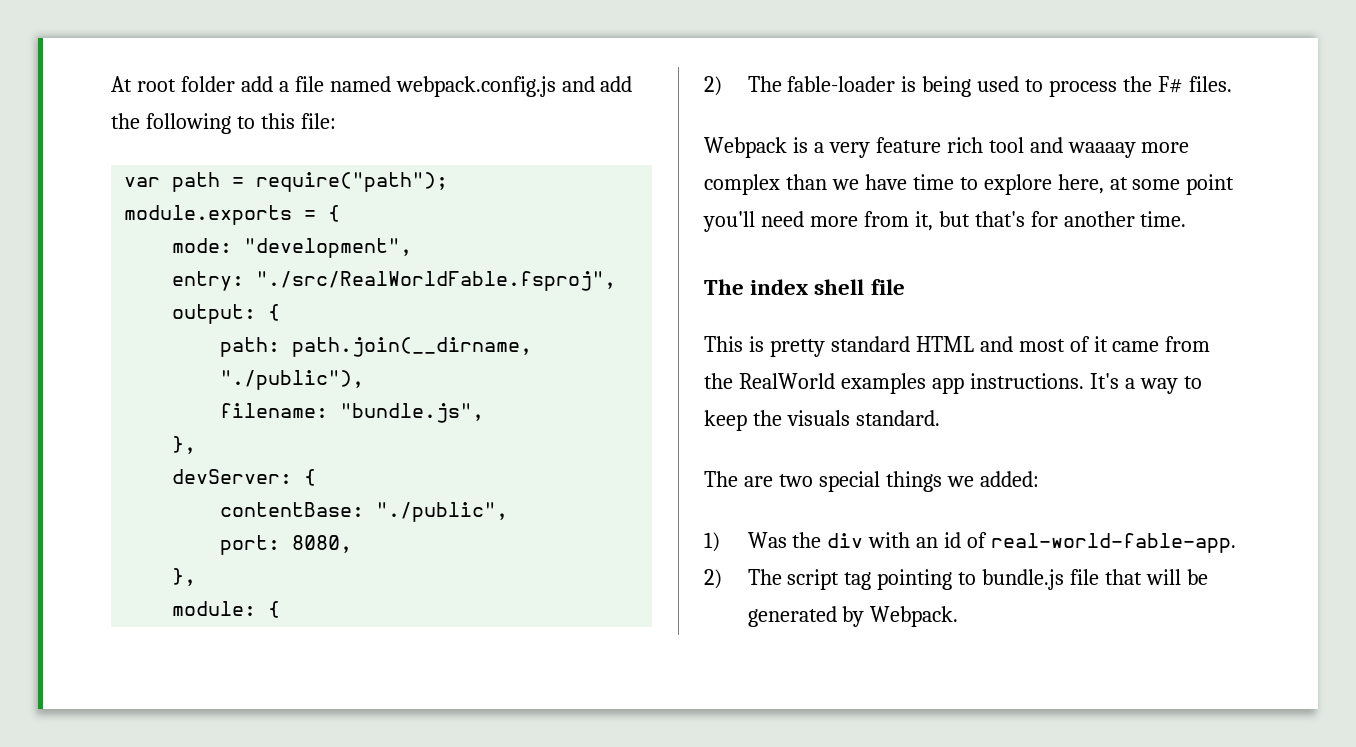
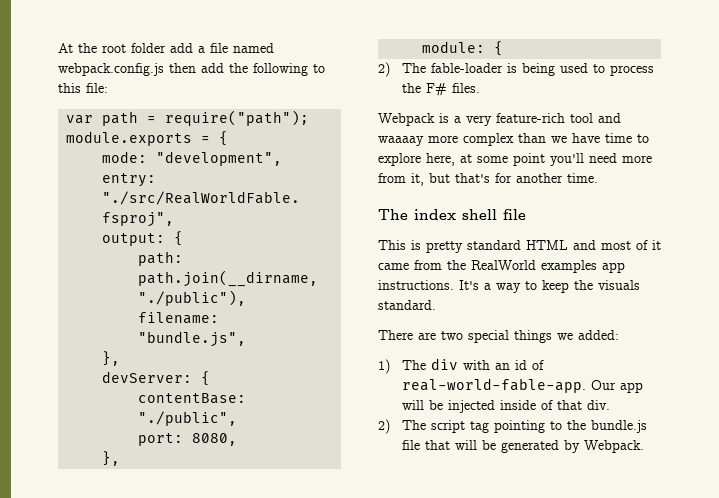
(132, 84) none -> [78,43,97,53] the
[561,76,595,92] and -> [169,63,196,73] then
[875,137,983,153] feature rich -> [496,113,565,123] feature-rich
[704,471,738,487] The -> [378,330,413,340] There
[747,532,822,548] Was the -> [402,360,427,370] The
(1237, 543) none -> [591,380,644,393] [402,400,611,413] Our app will be injected inside of that div.
(977, 578) none -> [567,420,587,430] the

